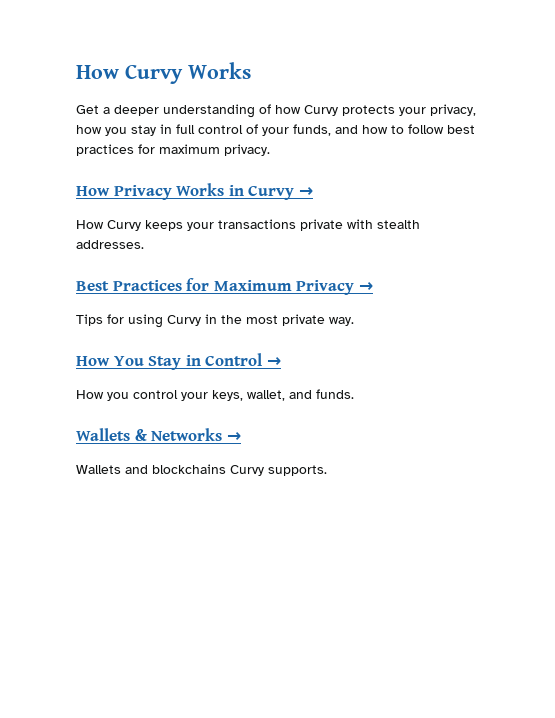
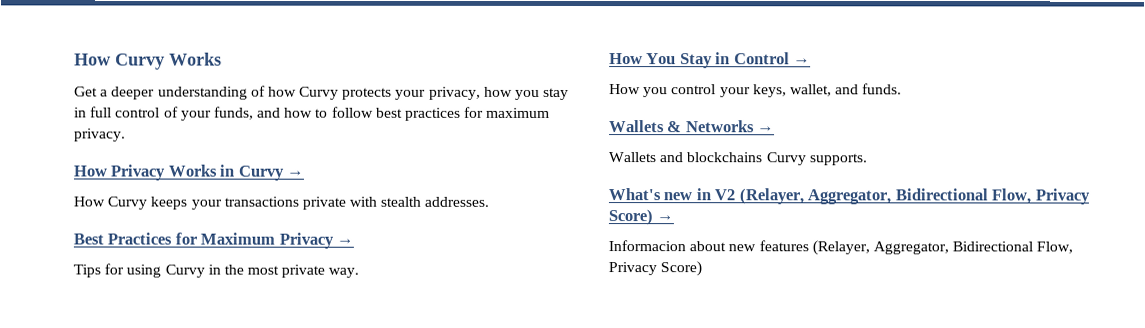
(327, 470) none -> [608,188,1090,205] [608,209,675,226] [608,240,1074,256] [608,261,703,277] // What's new in V2 (Relayer, Aggregator, Bidirectional Flow, Privacy Score) → // Informacion about new features (Relayer, Aggregator, Bidirectional Flow, Privacy Score)

